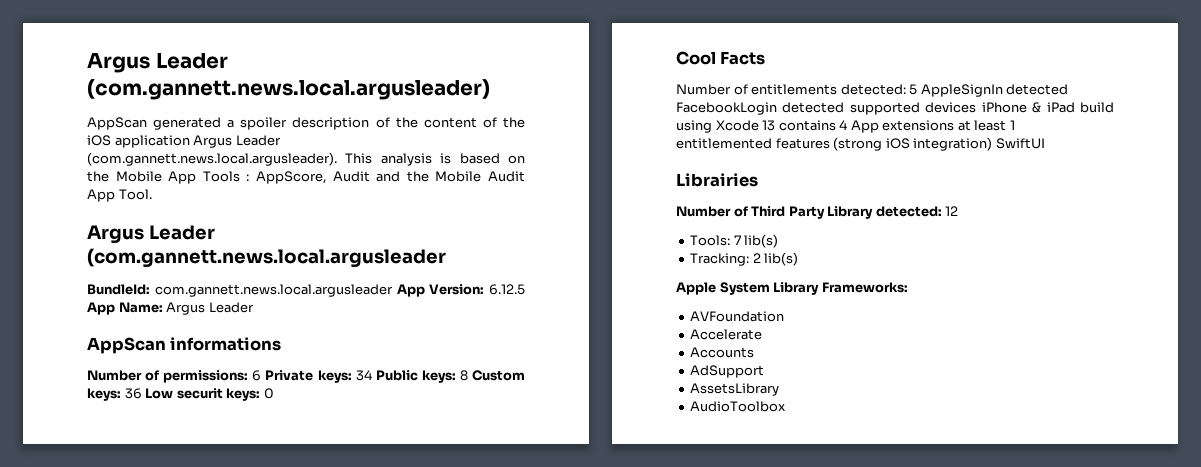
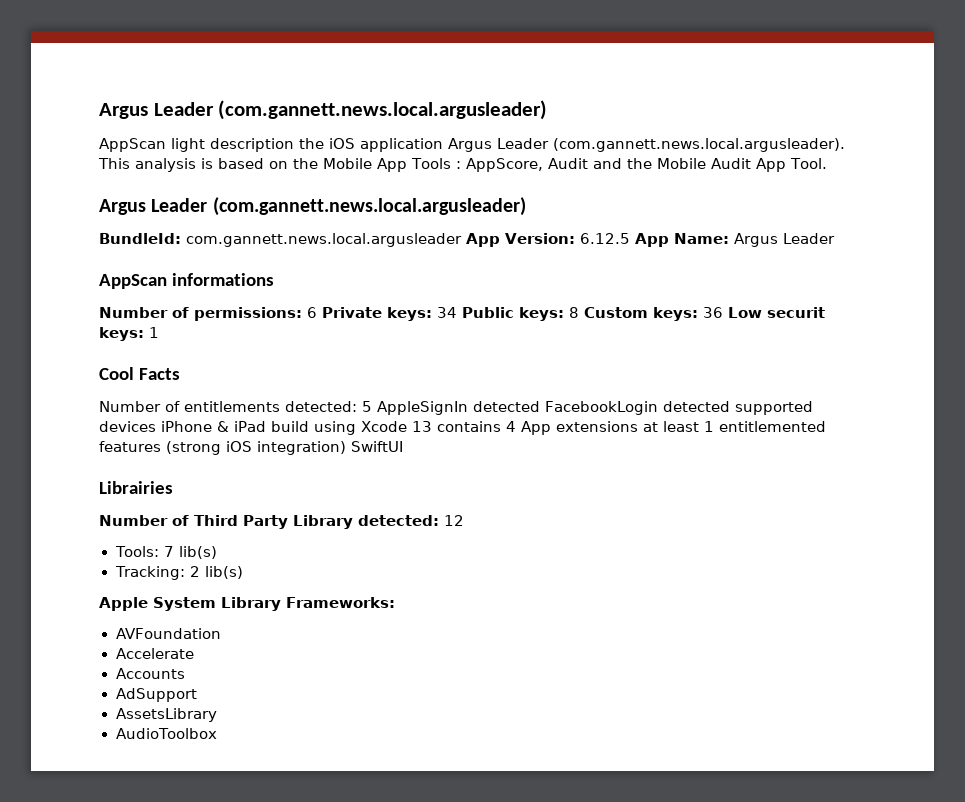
[153,117,497,130] generated a spoiler description of the content of -> [171,138,294,152] light description
[87,248,446,268] (com.gannett.news.local.argusleader -> [212,197,526,216] (com.gannett.news.local.argusleader)
[263,388,274,399] 0 -> [149,327,159,338] 1

